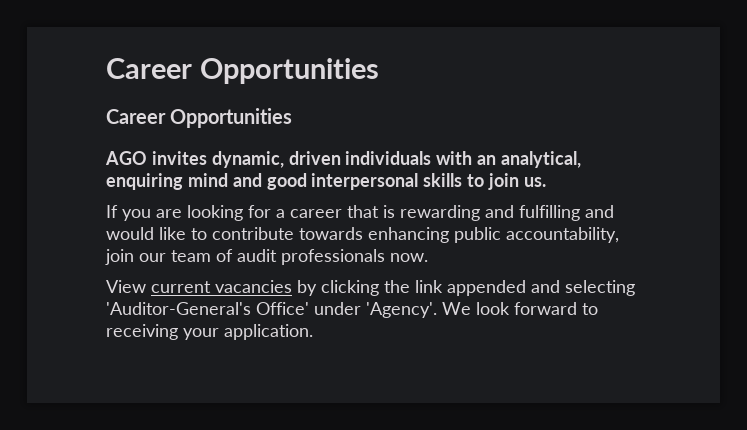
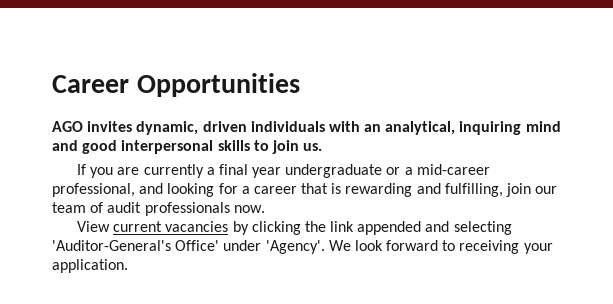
[106,58,379,84] [106,108,293,128] Career Opportunities // Career Opportunities -> [52,73,300,97] Career Opportunities
[106,173,183,190] enquiring -> [459,121,522,135] inquiring
(182, 213) none -> [143,164,490,178] [52,183,164,197] currently a final year undergraduate or a mid-career professional, and
[519,205,614,221] [106,227,619,243] fulfilling and would like to contribute towards enhancing public accountability, -> [444,183,503,197] fulfilling,

